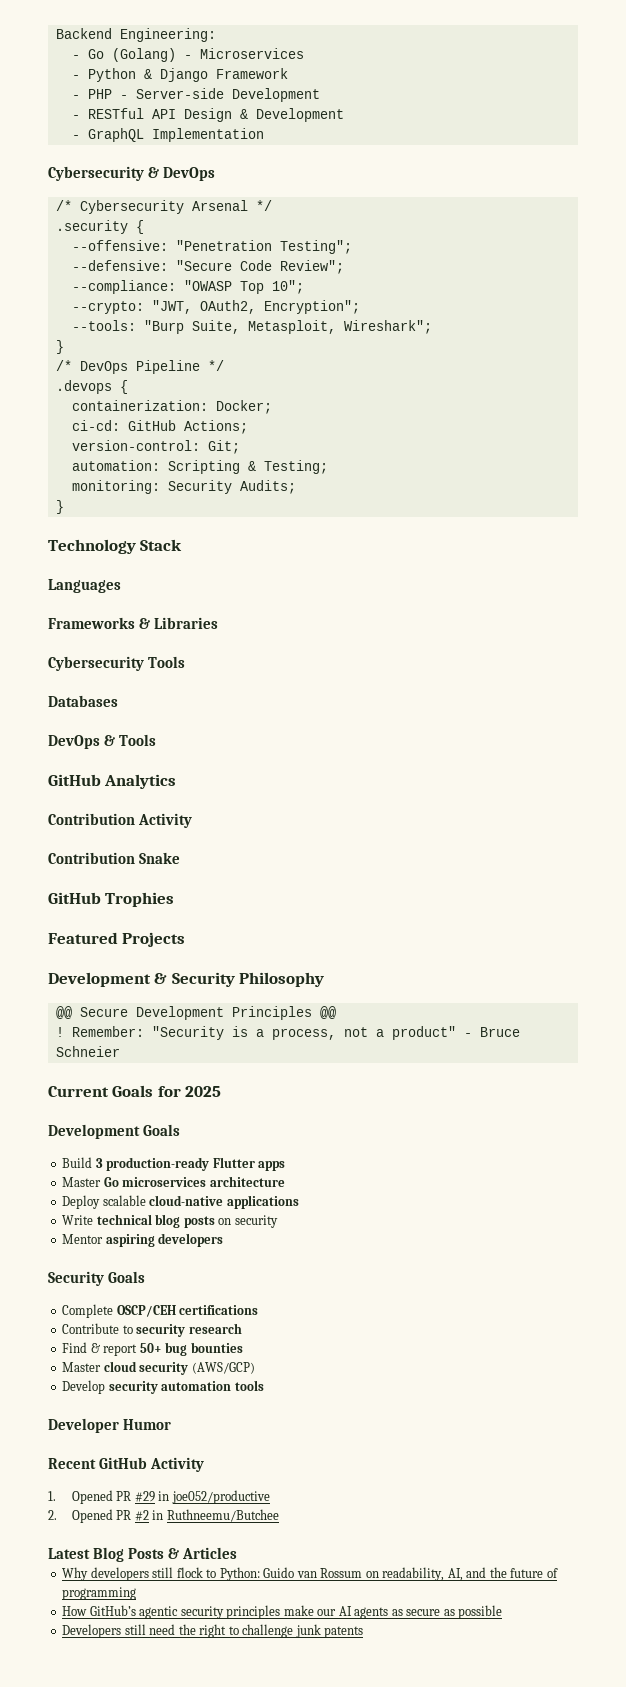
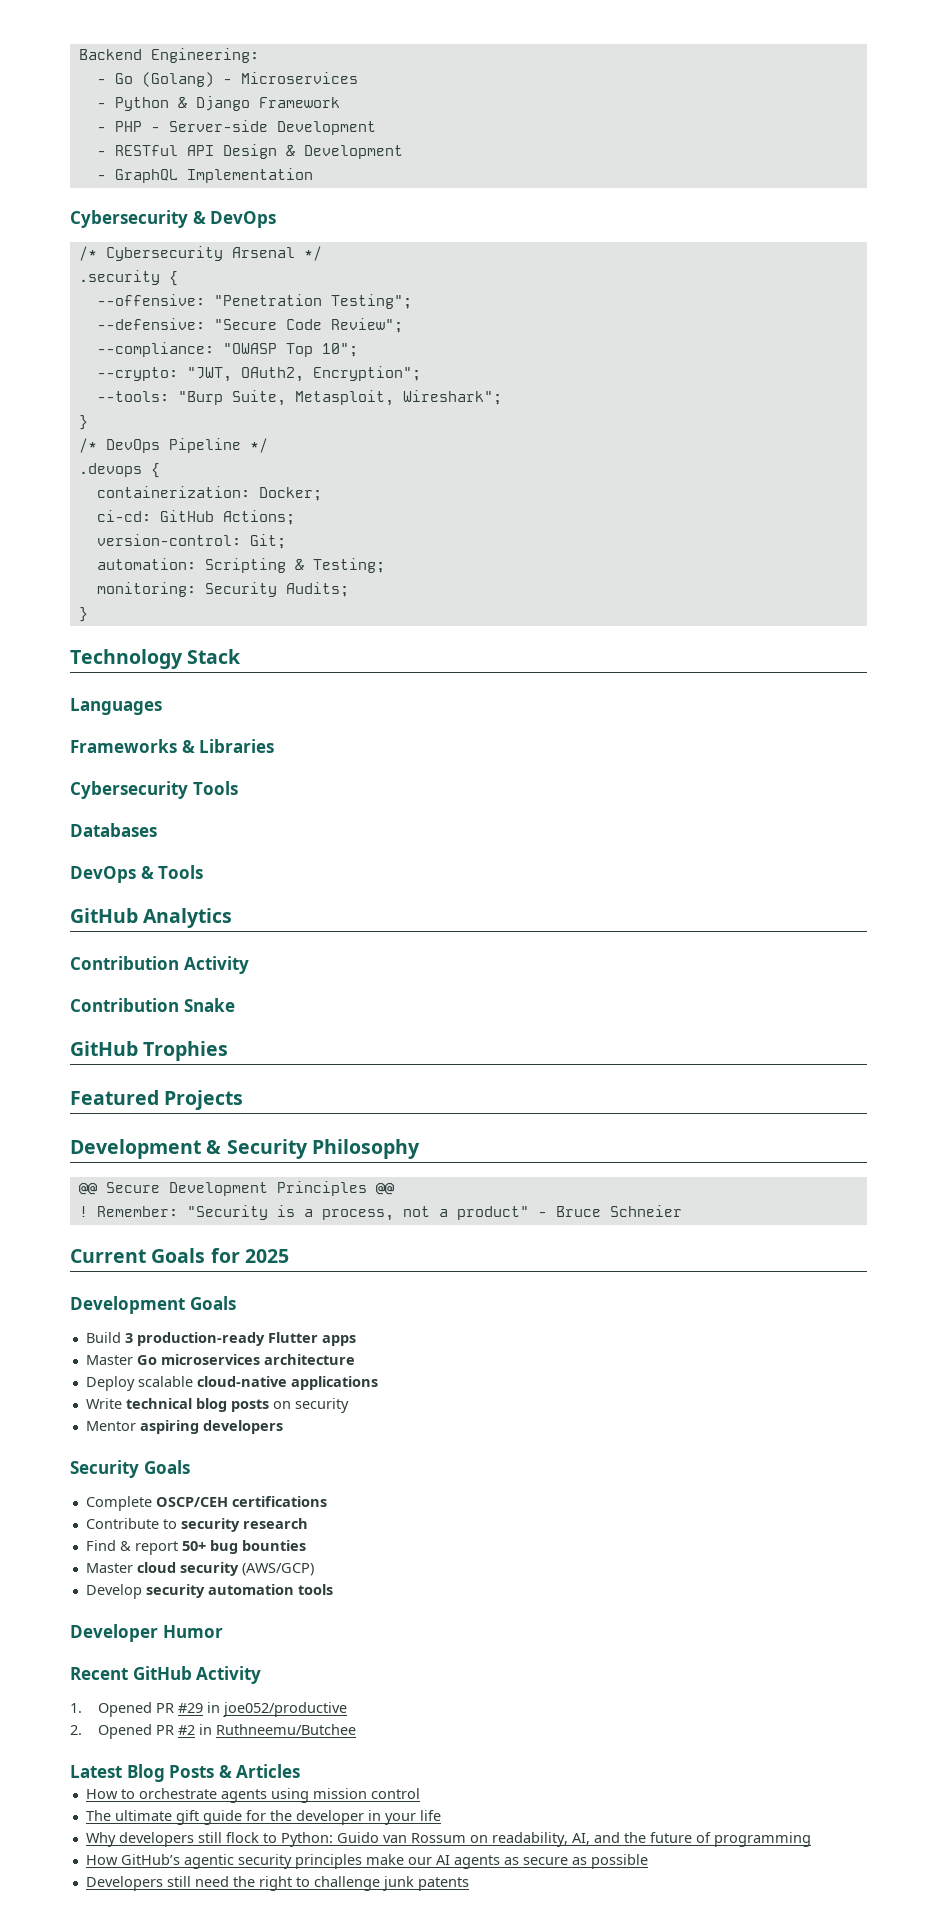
(237, 1553) none -> [85,1788,420,1803] [85,1810,441,1825] // How to orchestrate agents using mission control // The ultimate gift guide for the developer in your life

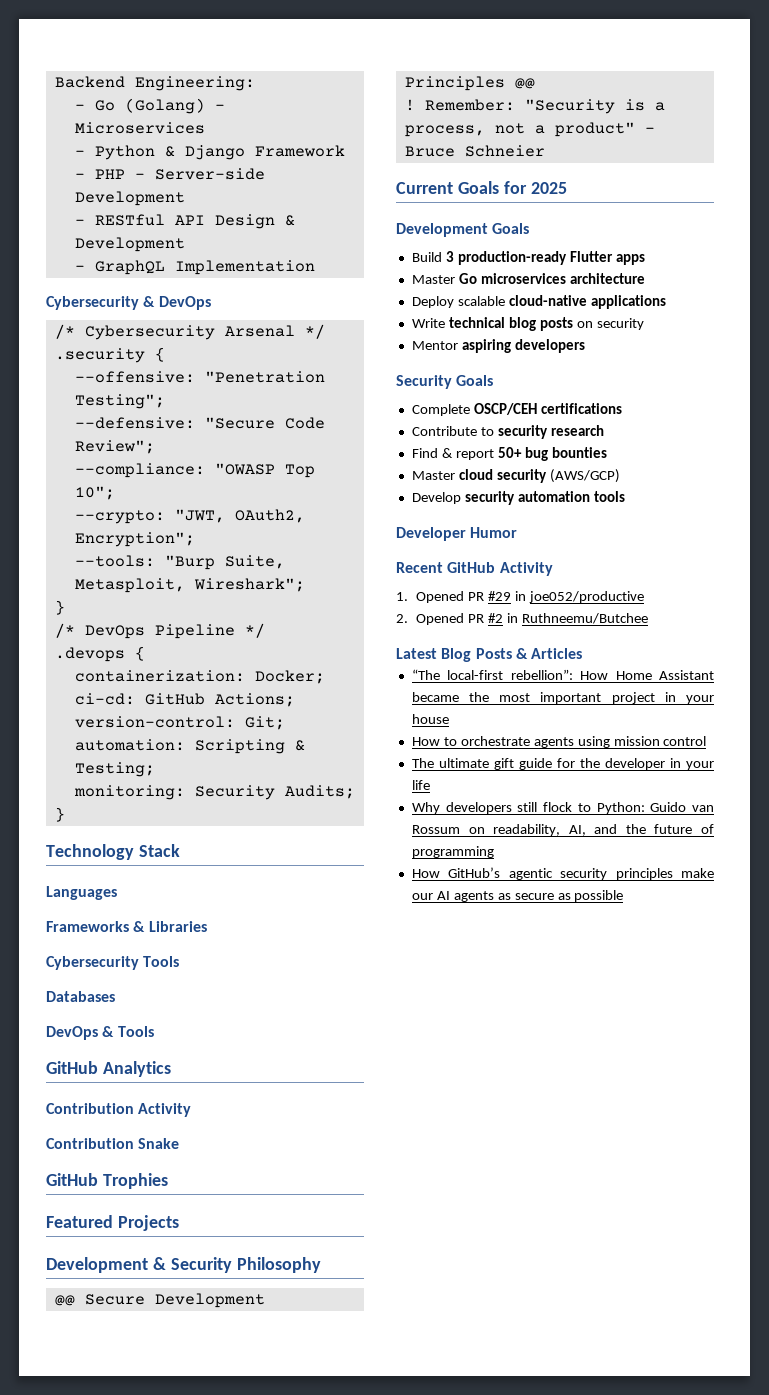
(301, 1771) none -> [411,669,714,680] [411,692,714,704] [411,714,449,724] // “The local-first rebellion”: How Home Assistant became the most important project in your house
[85,1876,469,1891] // Developers still need the right to challenge junk patents -> (624, 896) none

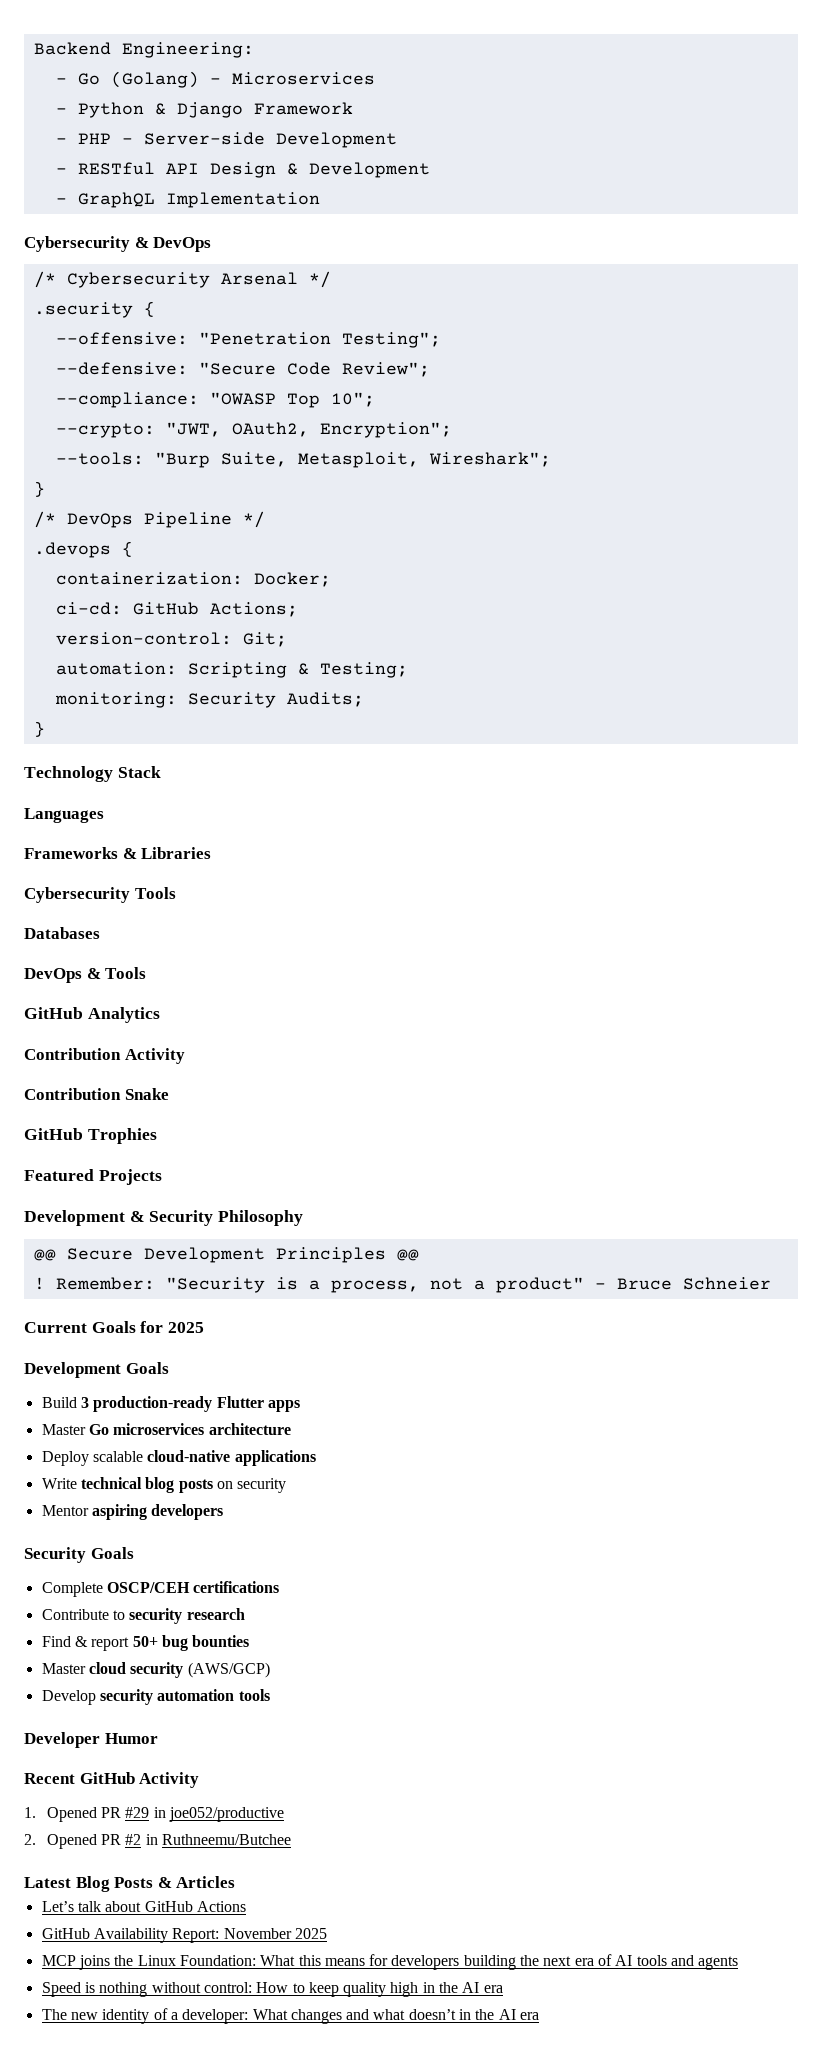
[411,669,714,680] [411,692,714,704] [411,714,449,724] [411,736,707,748] [411,758,714,770] [411,780,430,790] [411,802,715,814] [411,824,714,836] [411,846,494,858] [411,867,714,880] [411,890,624,902] “The local-first rebellion”: How Home Assistant became the most important project in your house // How to orchestrate agents using mission control // The ultimate gift guide for the developer in your life // Why developers still flock to Python: Guido van Rossum on readability, AI, and the future of programming // How GitHub’s agentic security principles make our AI agents as secure as possible -> [41,1901,246,1912] [41,1928,327,1943] [41,1954,739,1970] [41,1982,503,1997] [41,2008,540,2024] Let’s talk about GitHub Actions // GitHub Availability Report: November 2025 // MCP joins the Linux Foundation: What this means for developers building the next era of AI tools and agents // Speed is nothing without control: How to keep quality high in the AI era // The new identity of a developer: What changes and what doesn’t in the AI era

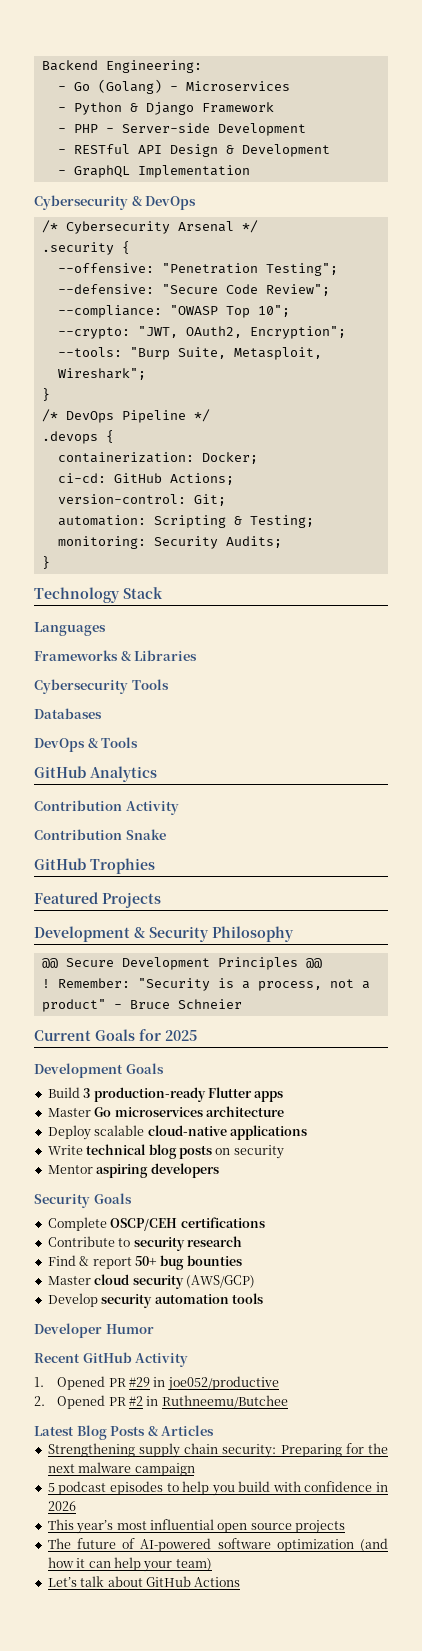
(236, 1882) none -> [47,1443,388,1458] [47,1462,195,1476] [47,1481,388,1496] [47,1501,76,1511] [47,1519,345,1534] [47,1538,388,1552] [47,1557,212,1572] // Strengthening supply chain security: Preparing for the next malware campaign // 5 podcast episodes to help you build with confidence in 2026 // This year’s most influential open source projects // The future of AI-powered software optimization (and how it can help your team)
[41,1928,327,1943] [41,1954,739,1970] [41,1982,503,1997] [41,2008,540,2024] // GitHub Availability Report: November 2025 // MCP joins the Linux Foundation: What this means for developers building the next era of AI tools and agents // Speed is nothing without control: How to keep quality high in the AI era // The new identity of a developer: What changes and what doesn’t in the AI era -> (241, 1582) none

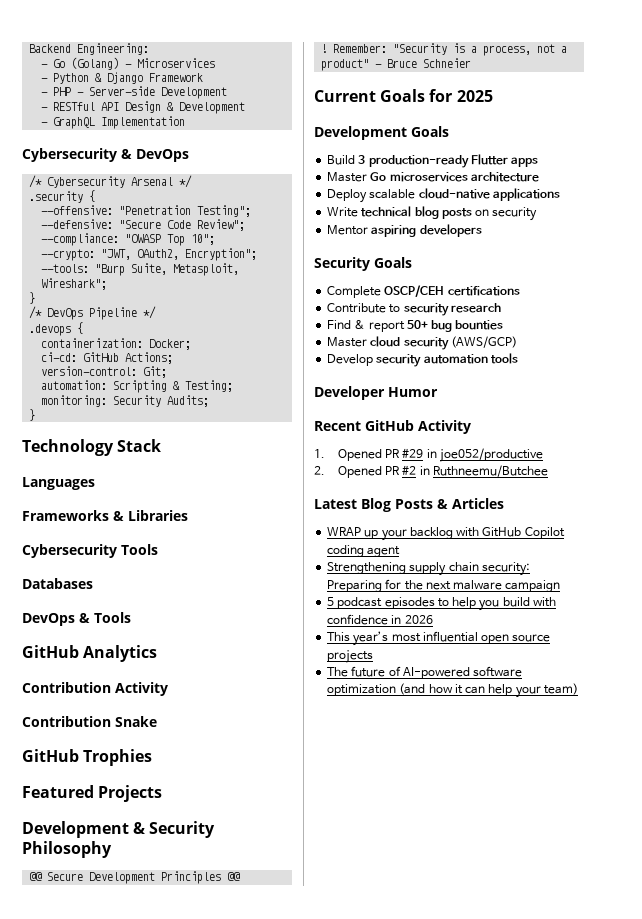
(215, 1430) none -> [327,527,565,541] [327,545,401,557] // WRAP up your backlog with GitHub Copilot coding agent
[47,1576,241,1587] // Let’s talk about GitHub Actions -> (578, 689) none

